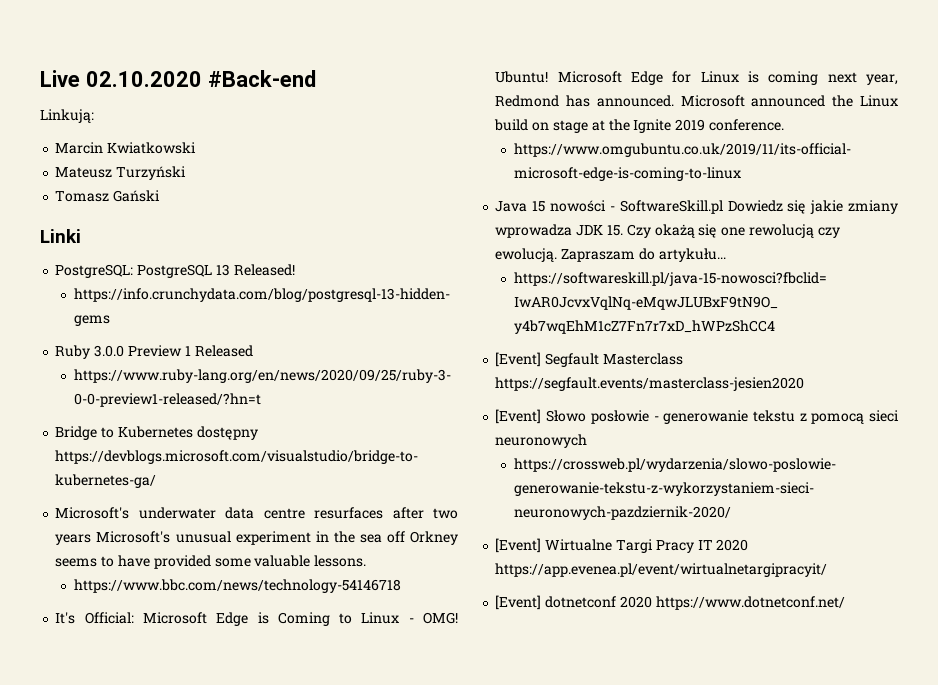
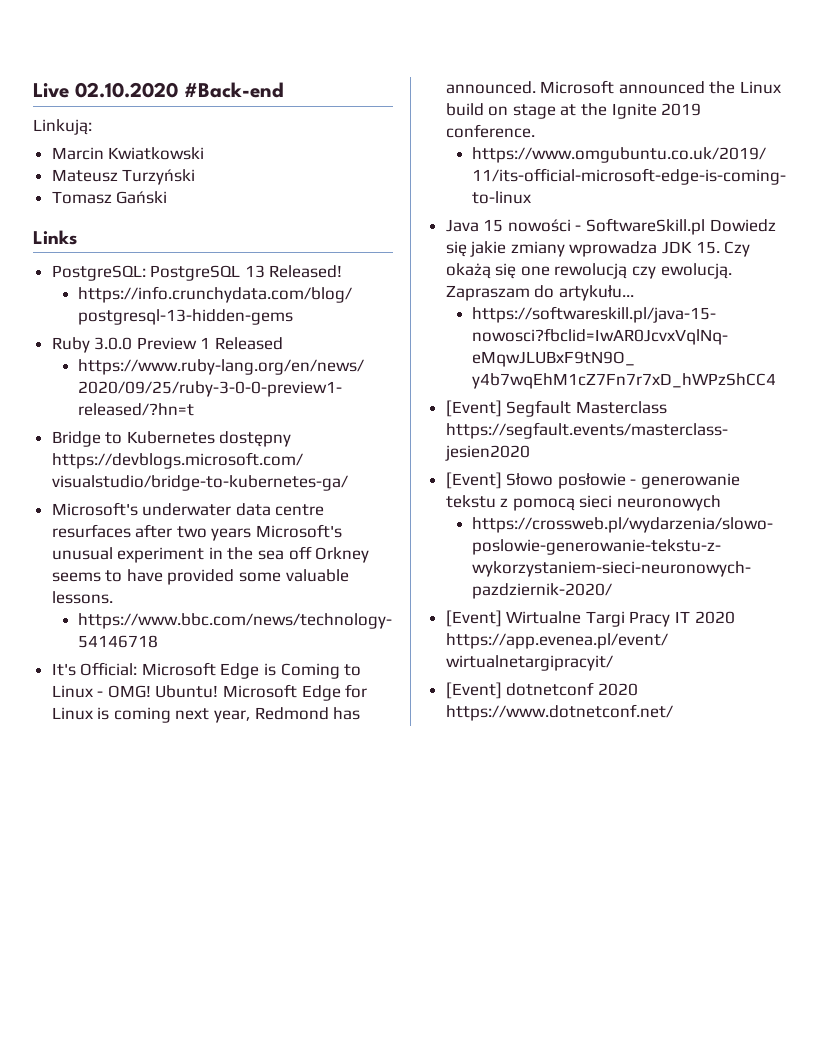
[40,229,81,243] Linki -> [33,230,77,245] Links

